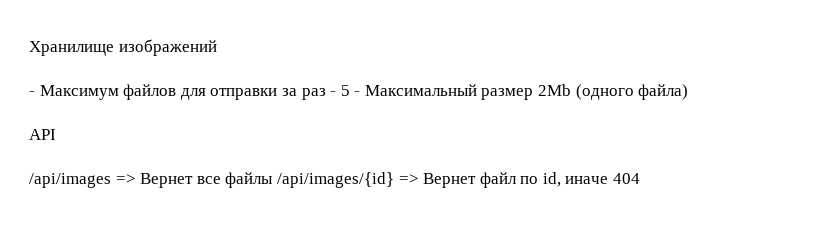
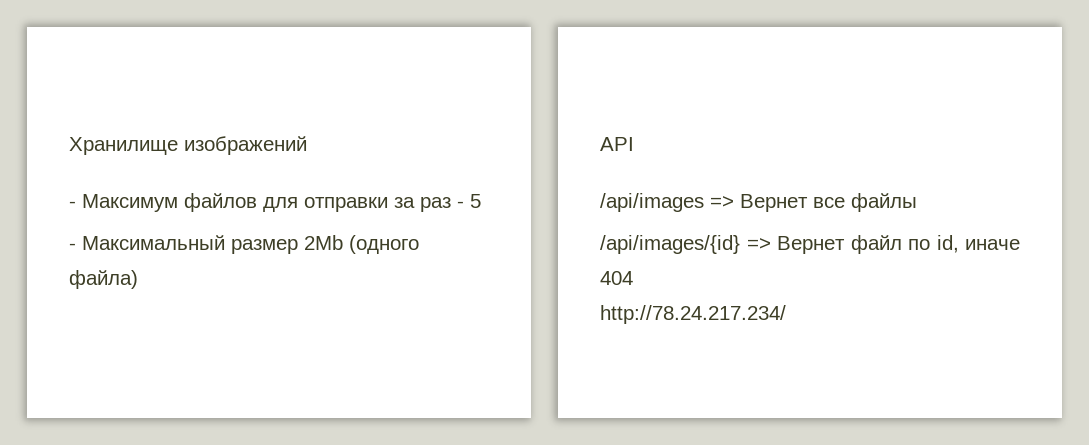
(350, 90) none -> (481, 201) //
(274, 180) none -> (917, 202) //
(641, 178) none -> [600,305,786,324] // http://78.24.217.234/

